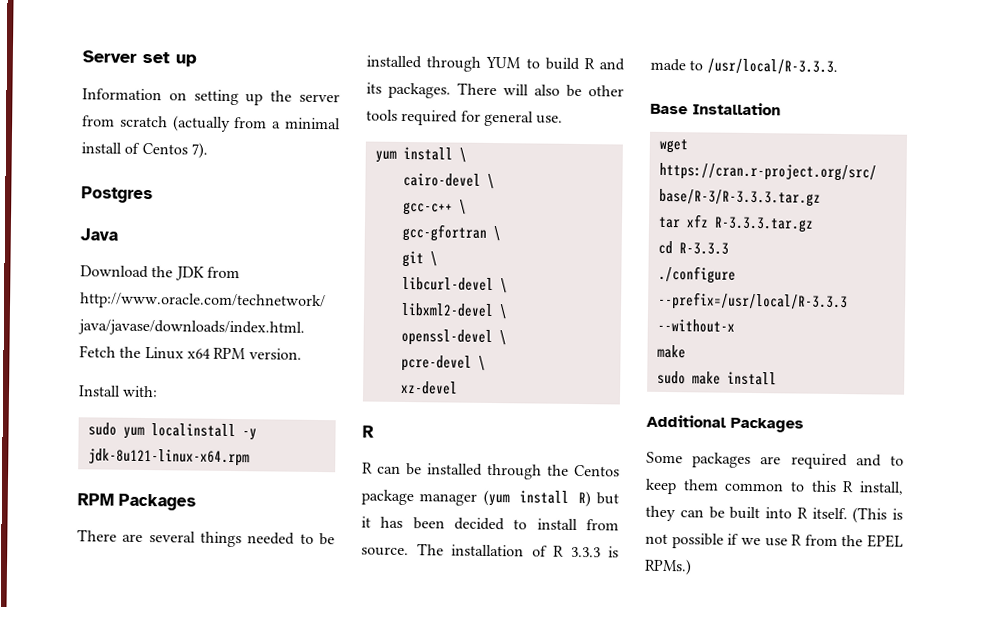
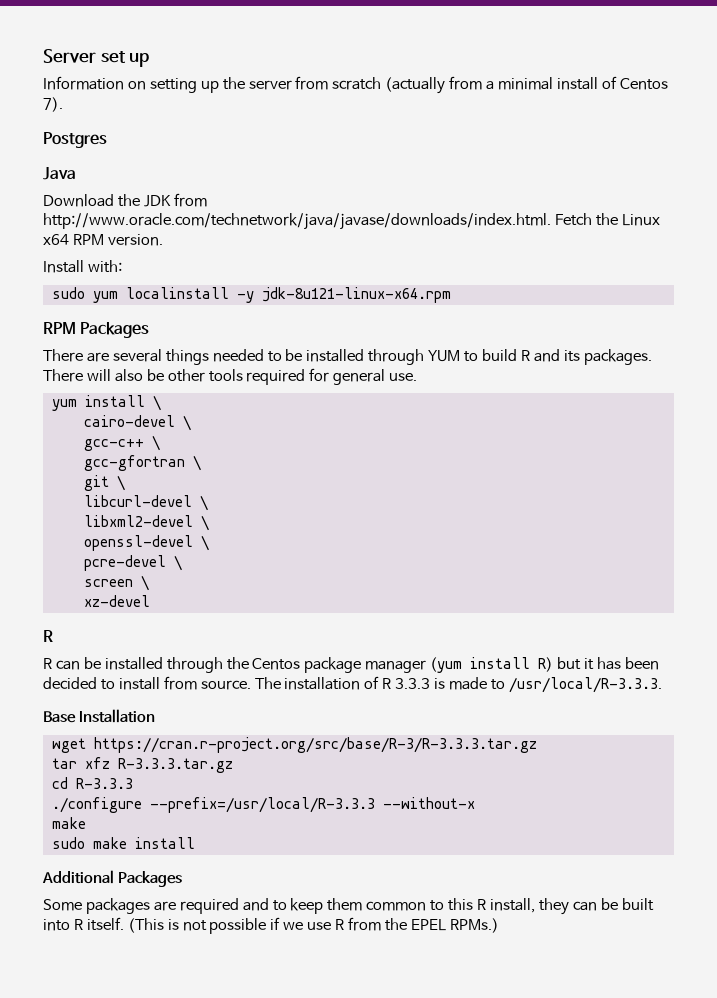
(486, 363) none -> [83,575,149,591] // screen \

